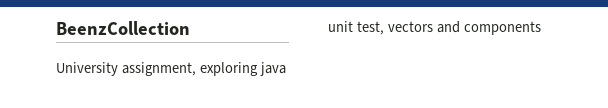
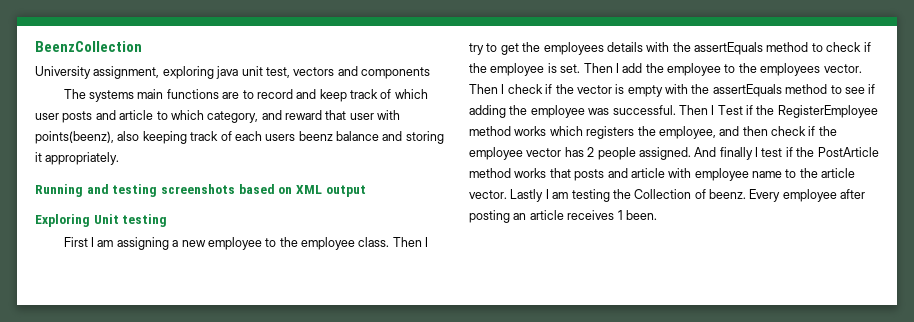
(541, 28) none -> [63,89,428,102] [35,110,401,123] [35,131,444,144] [35,152,120,165] [35,184,366,197] [35,214,168,227] [63,237,429,250] [469,42,871,55] [469,63,862,76] [469,84,876,97] [469,105,878,118] [469,126,837,139] [469,147,879,160] [469,168,856,181] [469,189,866,202] [469,210,657,223] // The systems main functions are to record and keep track of which user posts and article to which category, and reward that user with points(beenz), also keeping track of each users beenz balance and storing it appropriately. // Running and testing screenshots based on XML output // Exploring Unit testing // First I am assigning a new employee to the employee class. Then I try to get the employees details with the assertEquals method to check if the employee is set. Then I add the employee to the employees vector. Then I check if the vector is empty with the assertEquals method to see if adding the employee was successful. Then I Test if the RegisterEmployee method works which registers the employee, and then check if the employee vector has 2 people assigned. And finally I test if the PostArticle method works that posts and article with employee name to the article vector. Lastly I am testing the Collection of beenz. Every employee after posting an article receives 1 been.

